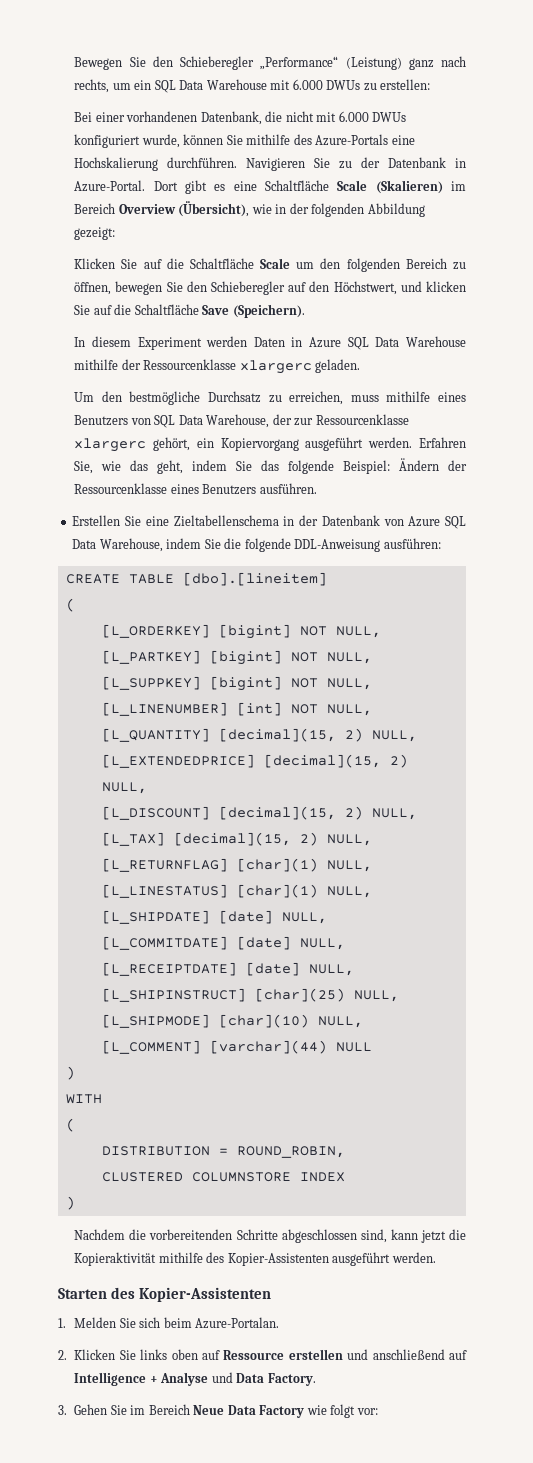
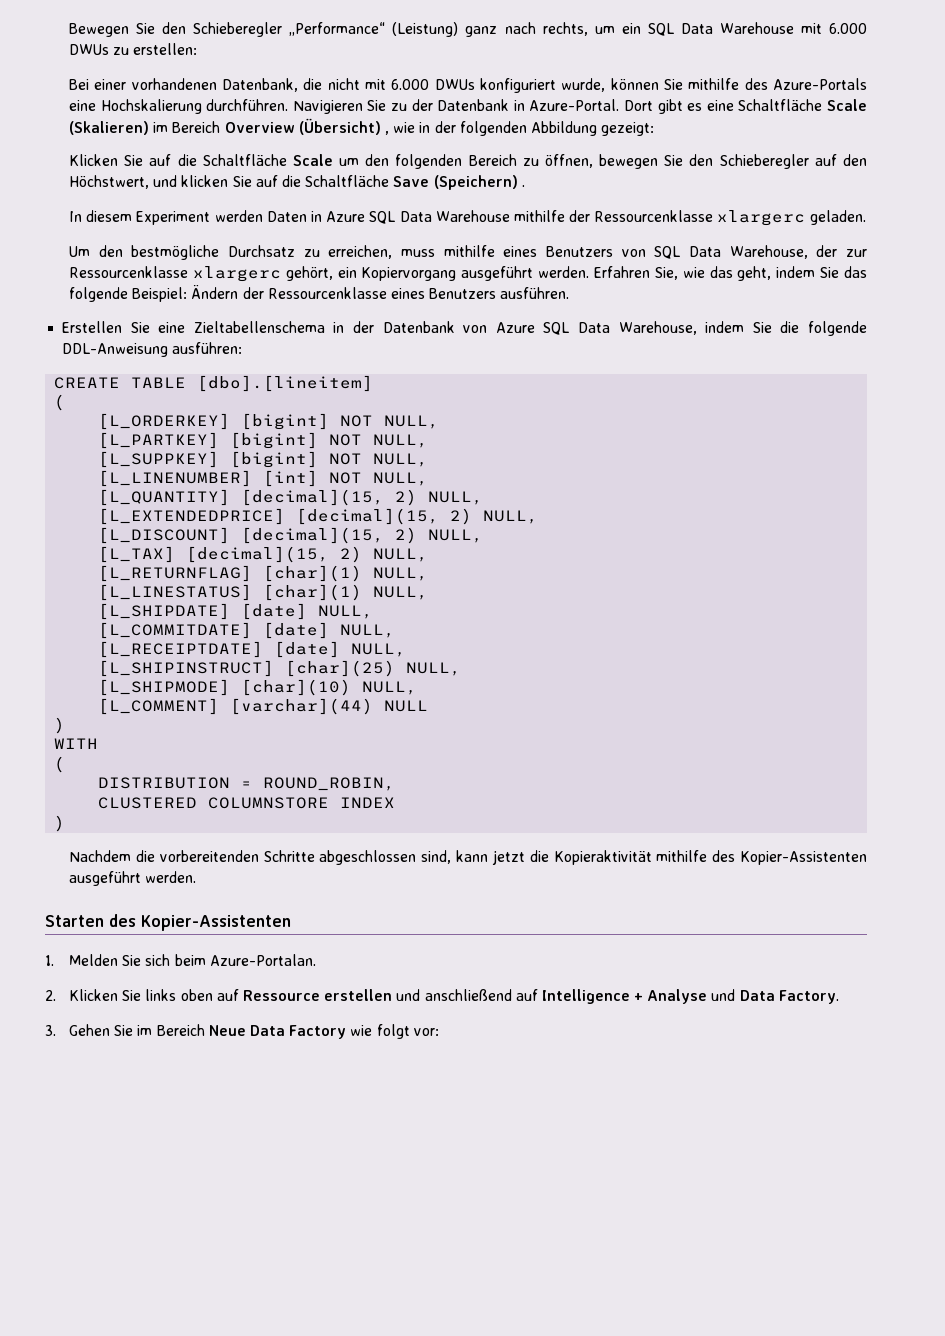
[178,201,250,217] (Übersicht), -> [298,118,390,135] (Übersicht) ,
[232,304,305,318] (Speichern). -> [433,175,525,190] (Speichern) .

